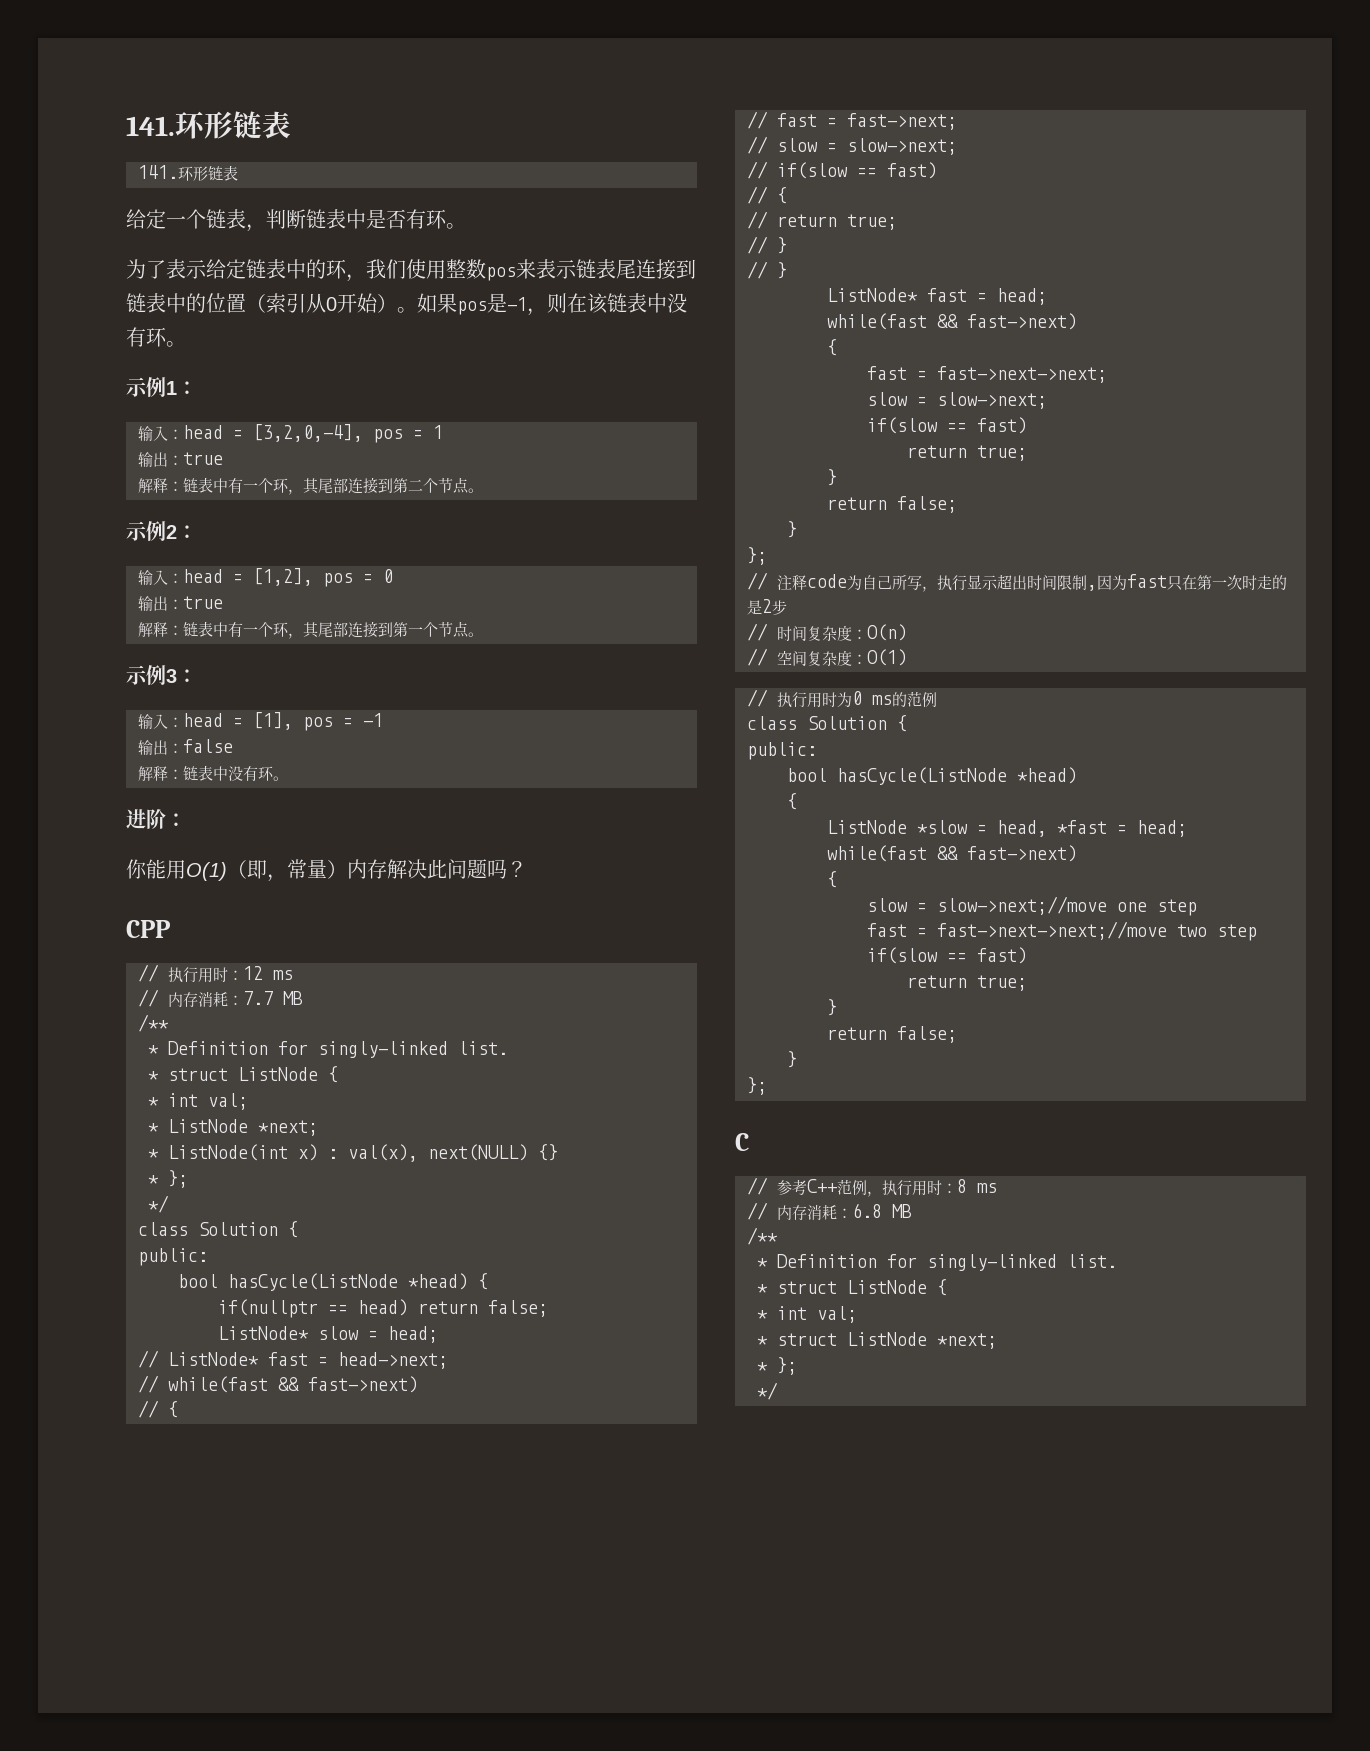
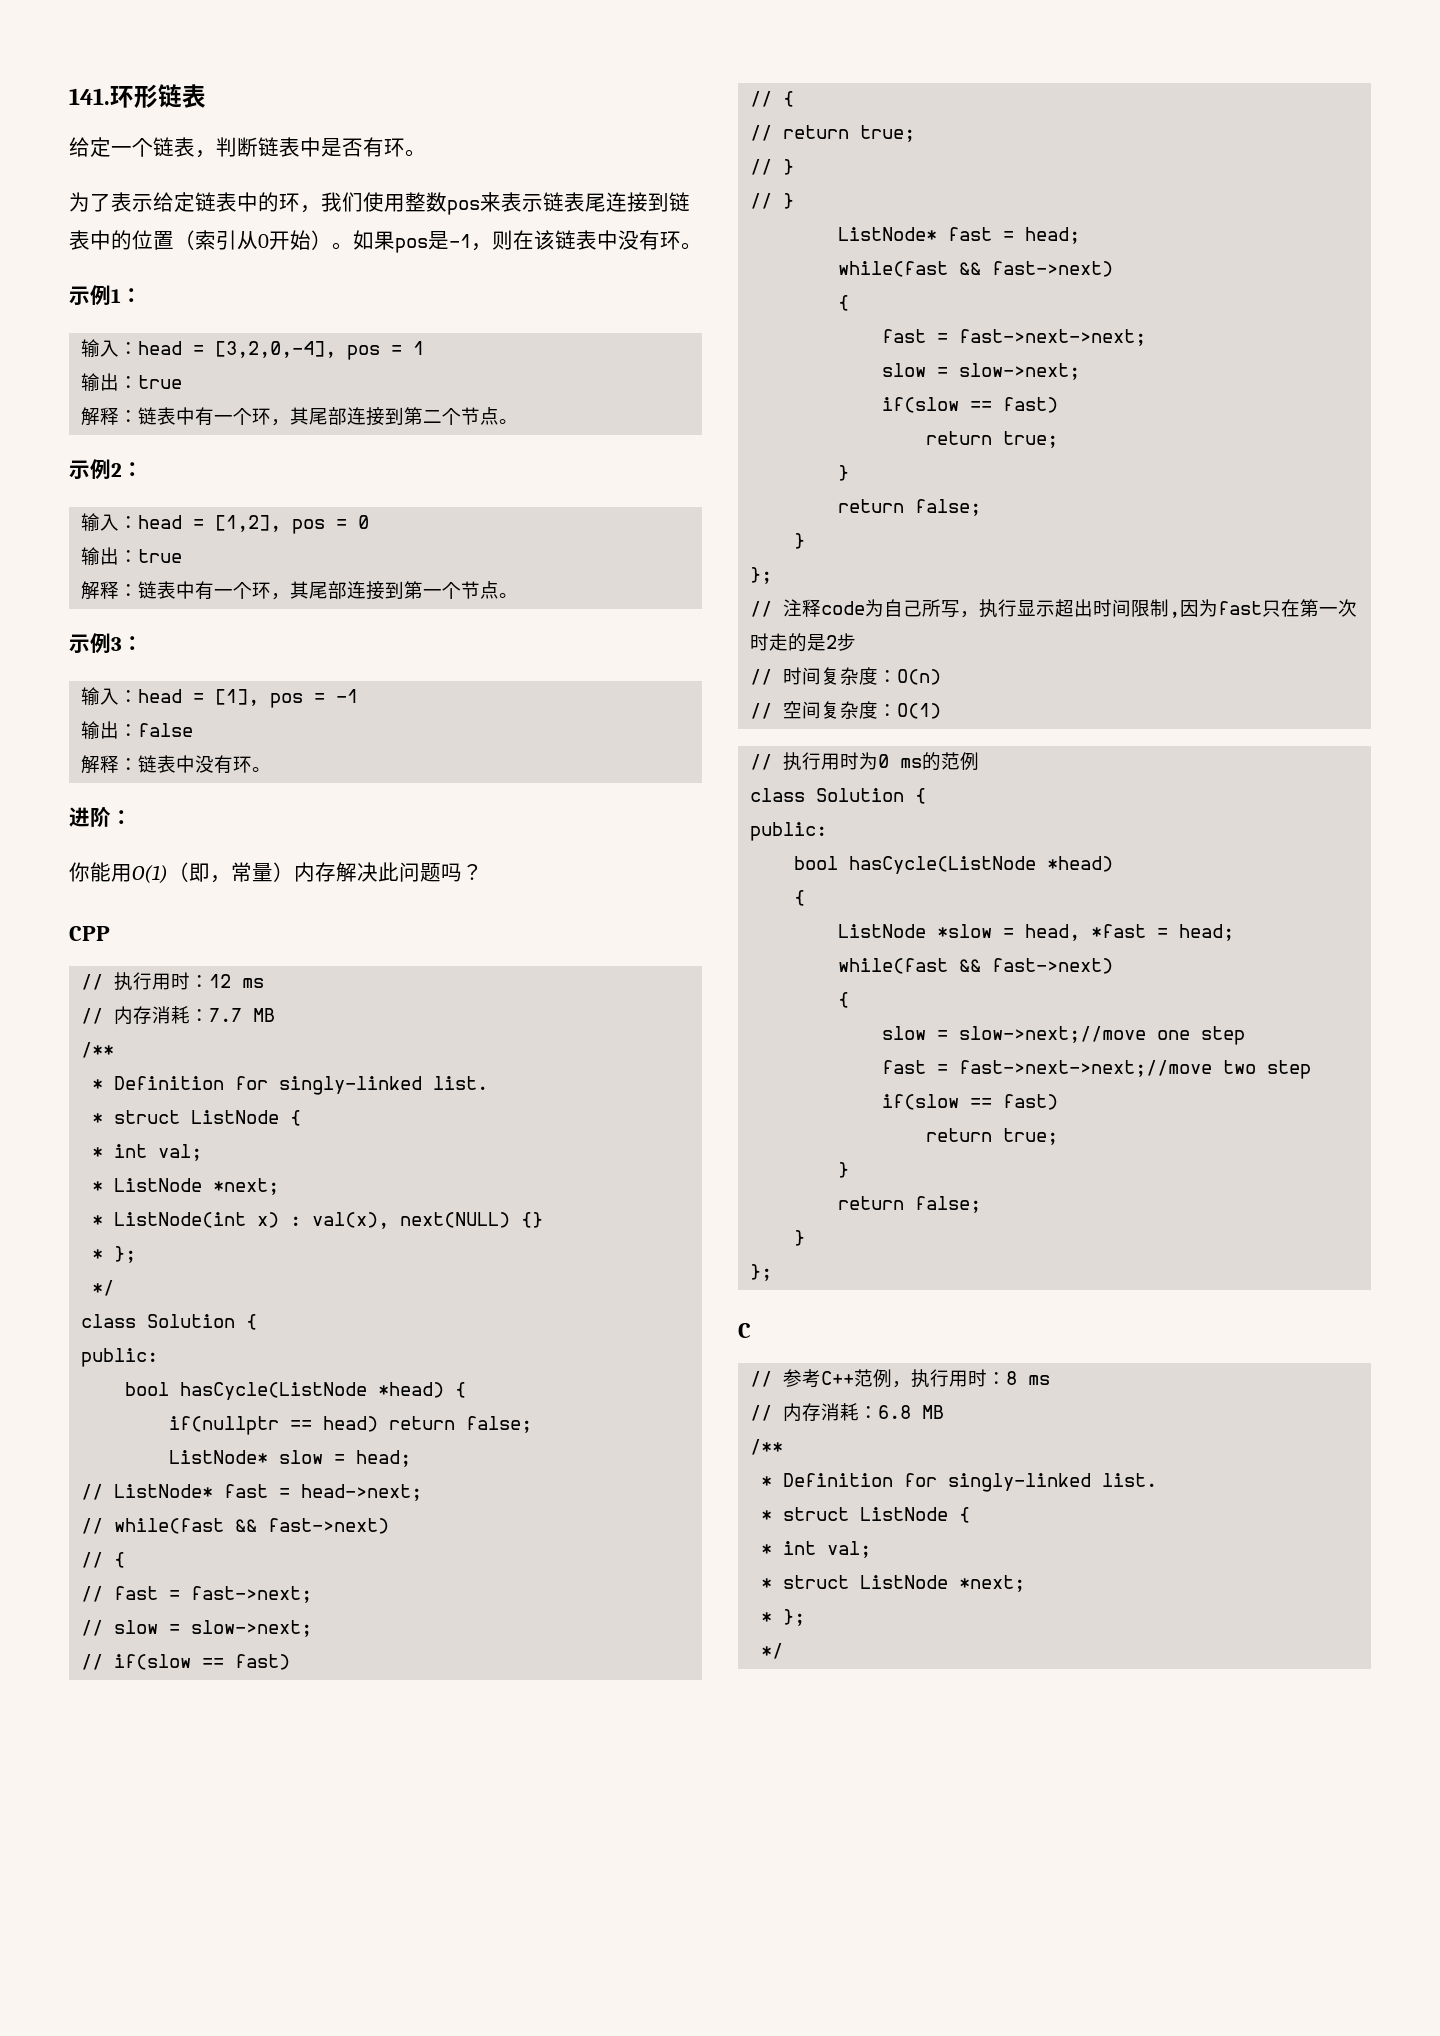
[126,111,291,139] [138,165,238,181] 141.环形链表 // 141.环形链表 -> [69,84,206,108] 141.环形链表

